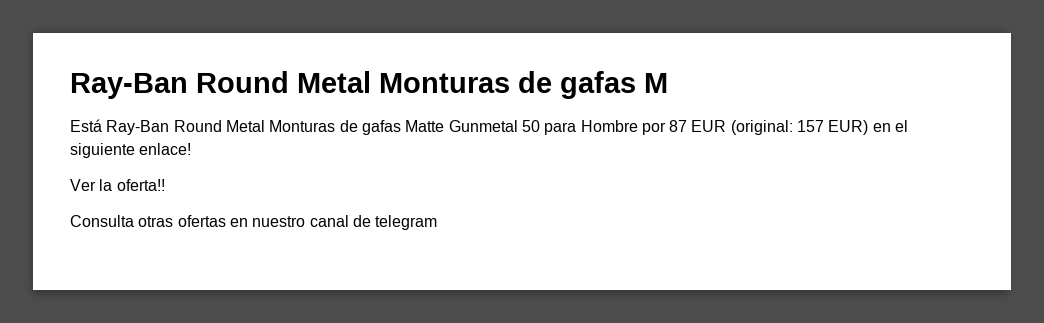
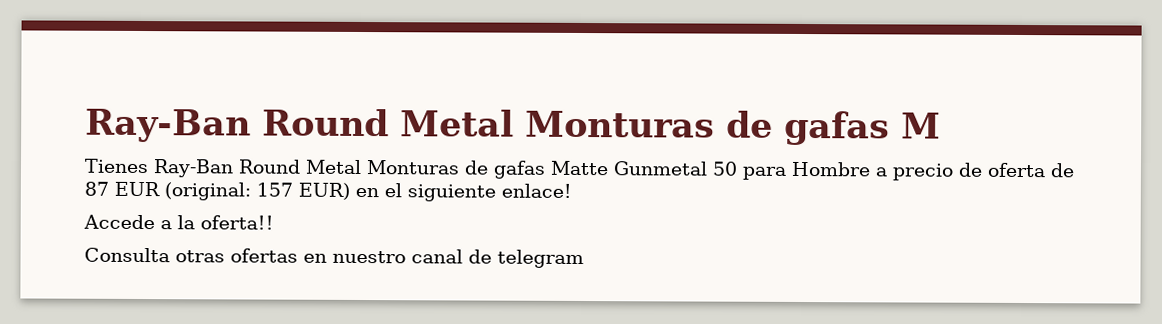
[70,119,102,132] Está -> [84,158,149,174] Tienes
[641,122,666,135] por -> [875,162,1074,181] a precio de oferta de
[70,179,96,191] Ver -> [83,214,172,230] Accede a

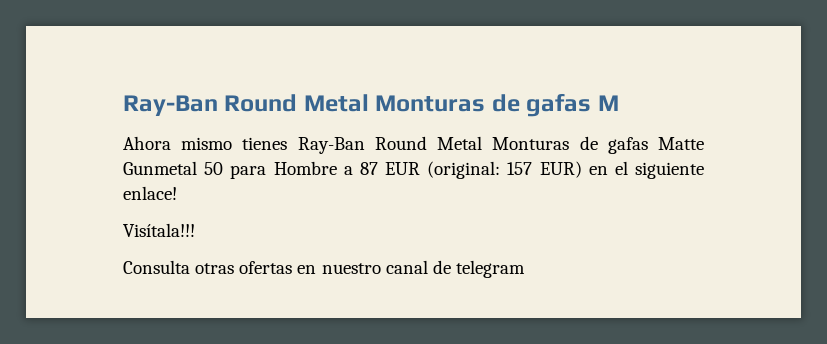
[84,158,149,174] Tienes -> [123,136,288,150] Ahora mismo tienes
[892,162,1074,181] precio de oferta de -> (353, 170) none
[83,214,274,230] Accede a la oferta!! -> [123,223,195,237] Visítala!!!

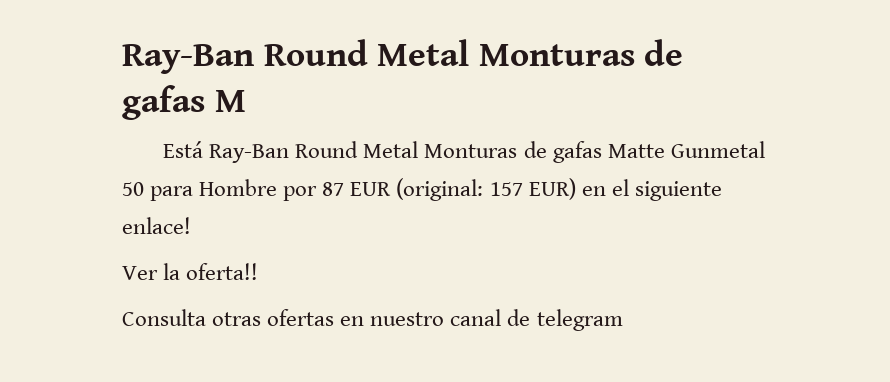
[123,136,288,150] Ahora mismo tienes -> [163,141,204,158] Está
[343,166,353,175] a -> [283,186,318,201] por
[123,223,195,237] Visítala!!! -> [122,263,259,280] Ver la oferta!!

